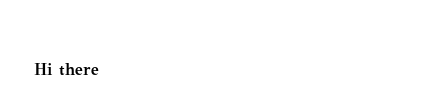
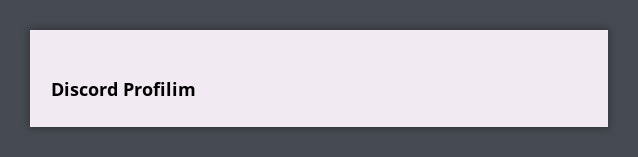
[34,63,99,76] Hi there -> [51,82,196,96] Discord Profilim

